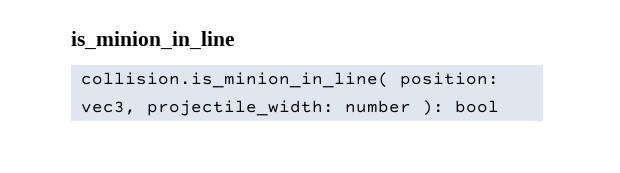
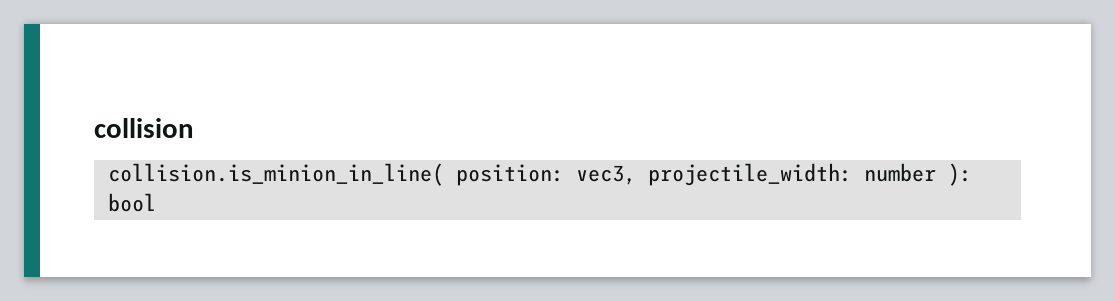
[71,31,235,50] is_minion_in_line -> [94,118,194,138] collision

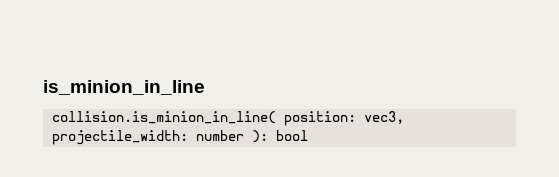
[94,118,194,138] collision -> [43,80,205,95] is_minion_in_line

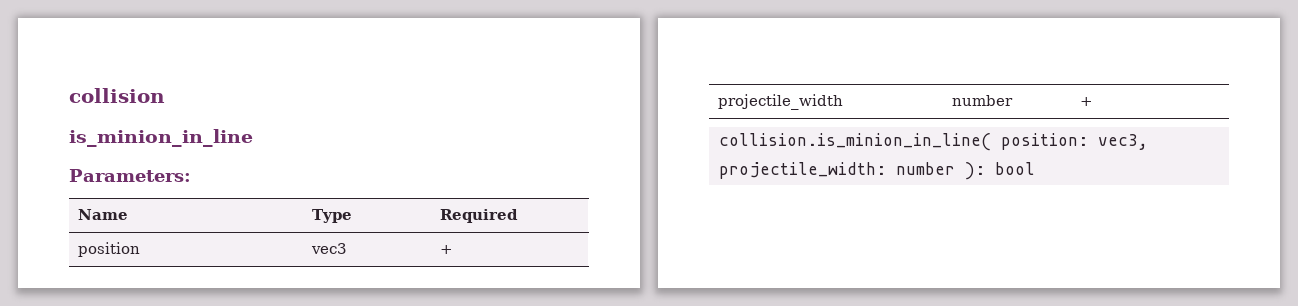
(43, 87) none -> [69,88,165,103] collision //
(205, 87) none -> [69,169,191,182] [78,209,129,220] [312,209,353,223] [440,209,519,223] [78,242,141,257] [311,243,348,254] [440,245,454,254] [718,94,844,110] [952,95,1014,106] [1080,97,1094,106] // Parameters: // Name | Type | Required // position | vec3 | + // projectile_width | number | +

